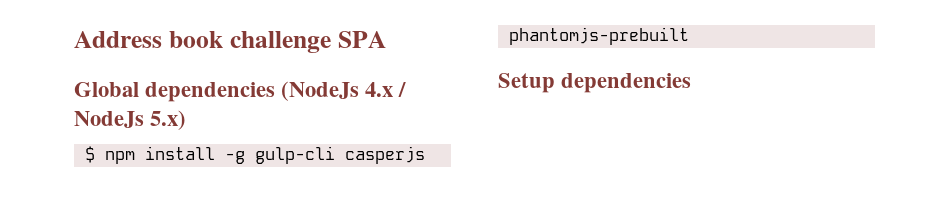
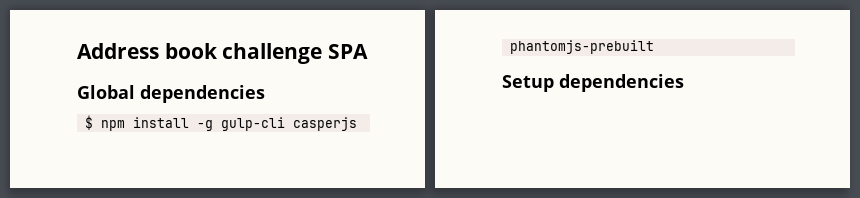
[281,81,407,101] [74,110,187,130] (NodeJs 4.x / NodeJs 5.x) -> (265, 94) none

